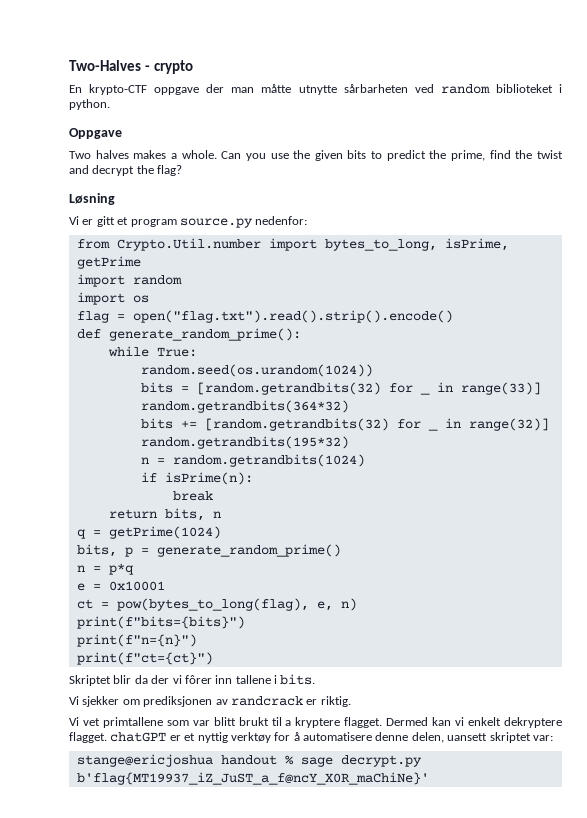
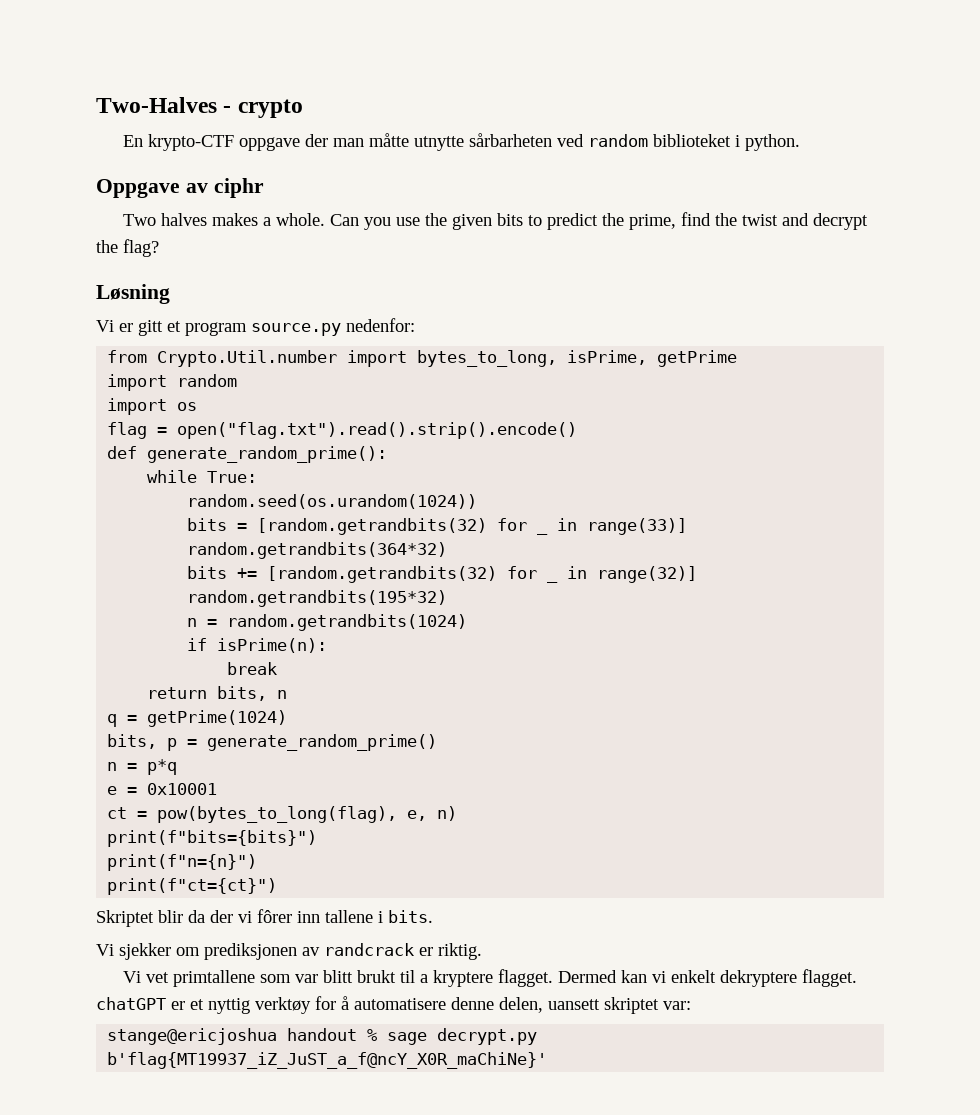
(122, 133) none -> [185,178,264,198] av ciphr

